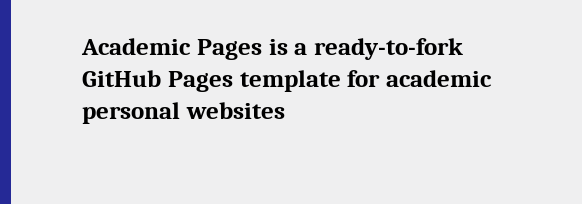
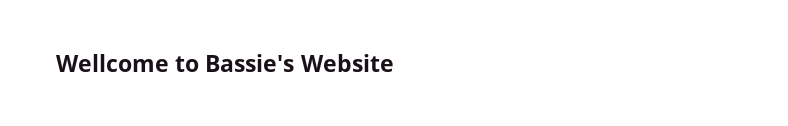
[81,38,463,60] [82,70,492,92] [82,102,285,124] Academic Pages is a ready-to-fork GitHub Pages template for academic personal websites -> [56,54,394,72] Wellcome to Bassie's Website

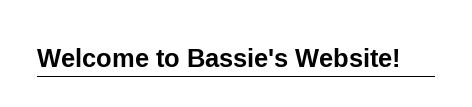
[56,54,169,72] Wellcome -> [37,48,149,67] Welcome
[300,54,394,72] Website -> [295,48,400,67] Website!

